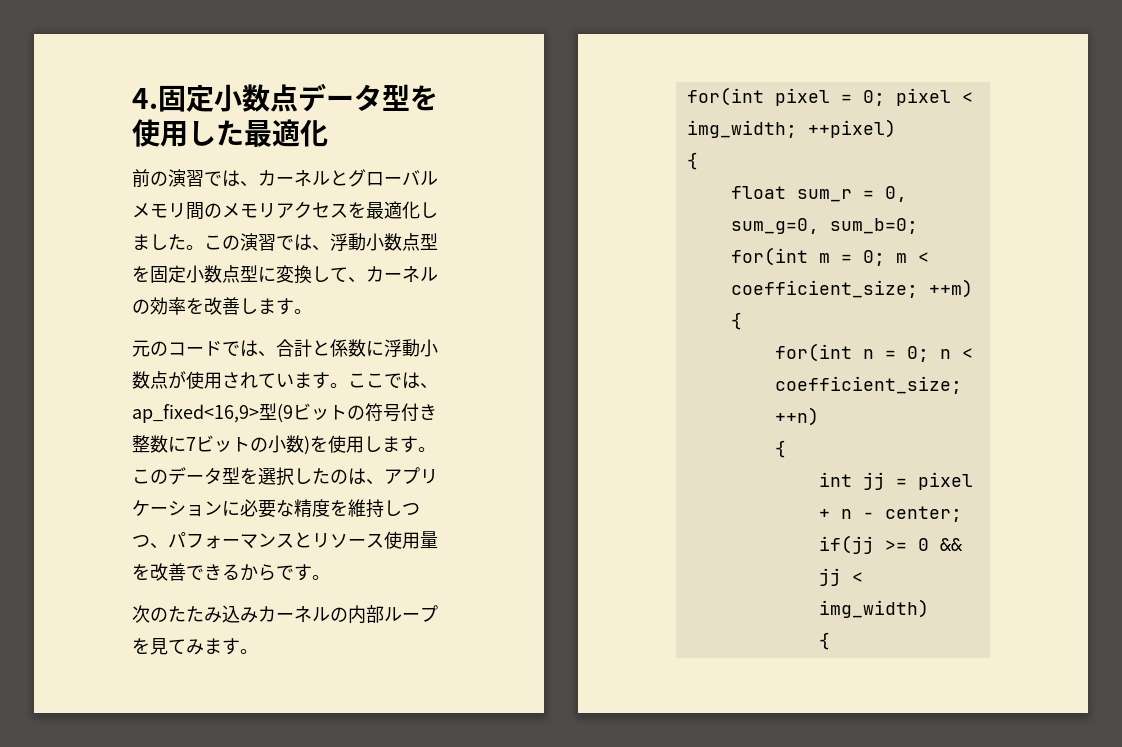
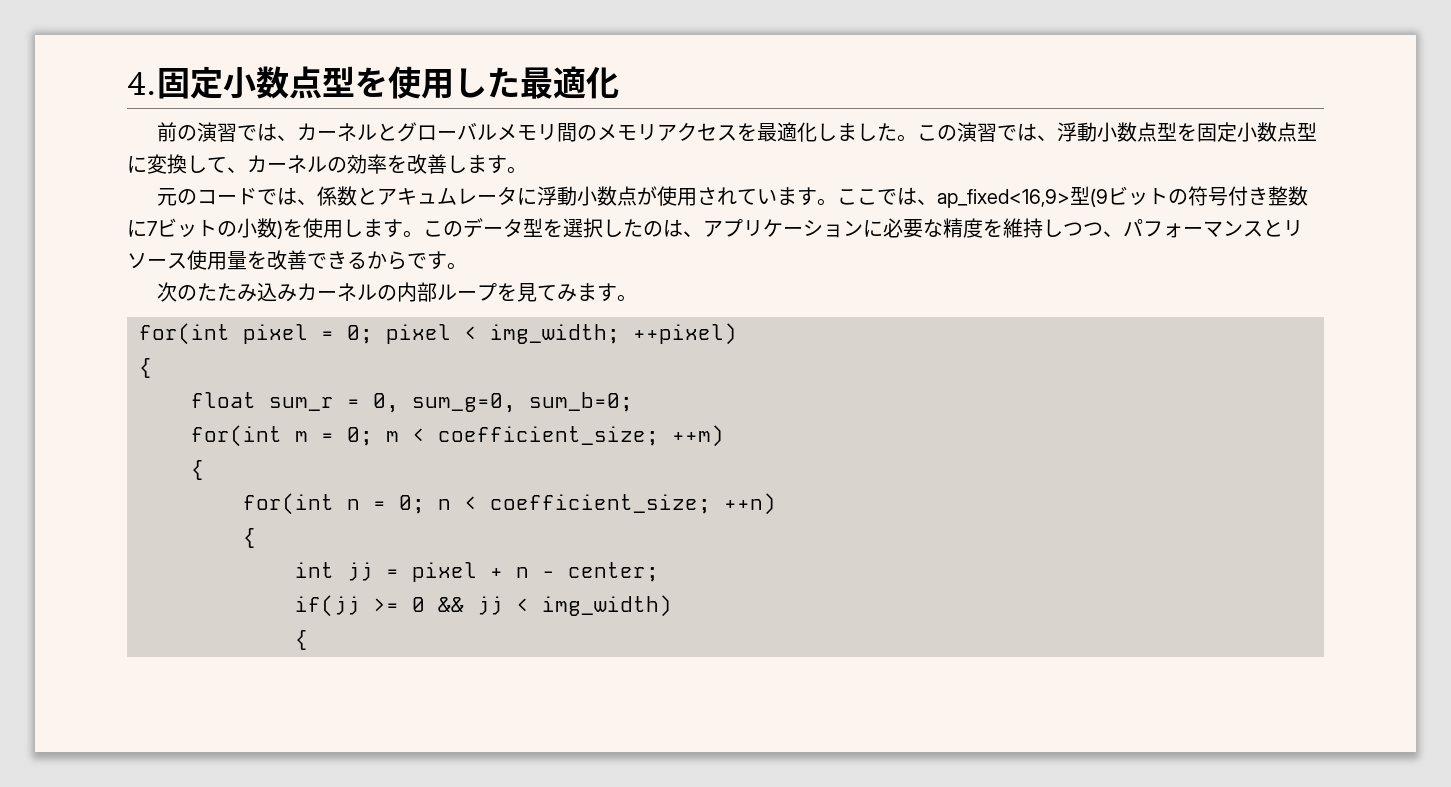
[298,83,382,112] データ -> (322, 82) none
[276,339,366,357] 合計と係数 -> [317,186,518,206] 係数とアキュムレータ

